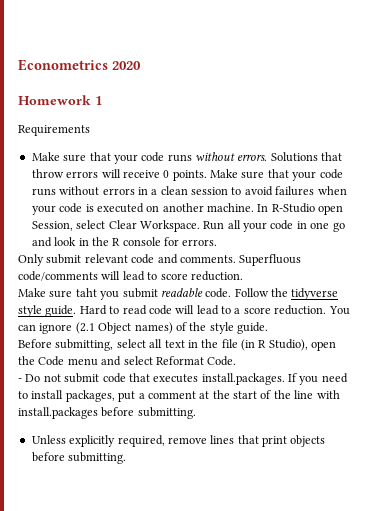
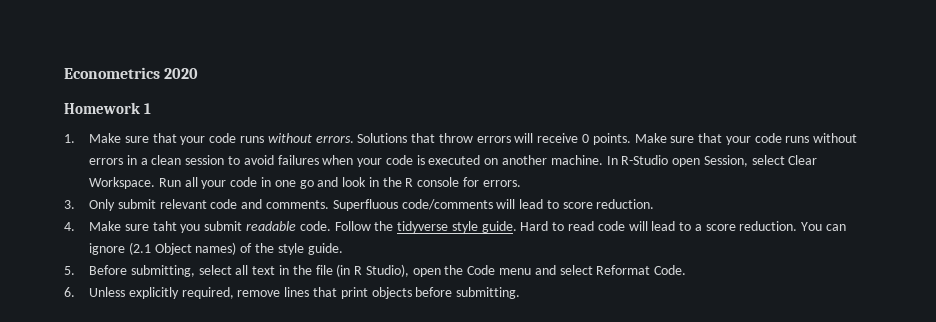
[18,125,90,136] Requirements // -> [64,134,75,143] 1.
(218, 242) none -> [64,200,75,209] 3.
(243, 276) none -> [64,222,75,231] 4.
(268, 328) none -> [64,266,75,275] 5.
[18,373,348,385] [18,390,340,402] [18,407,196,419] - Do not submit code that executes install.packages. If you need to install packages, put a comment at the start of the line with install.packages before submitting. // -> [64,287,75,297] 6.

